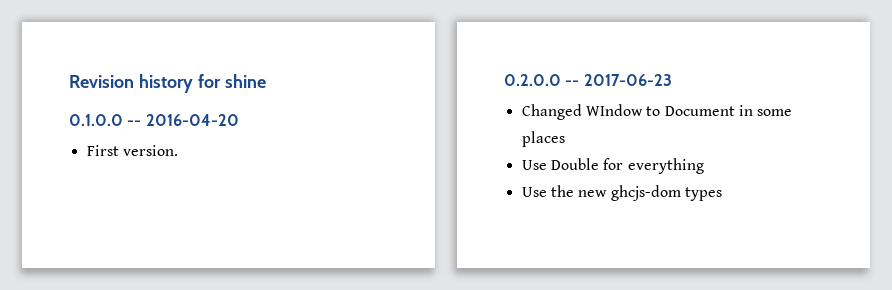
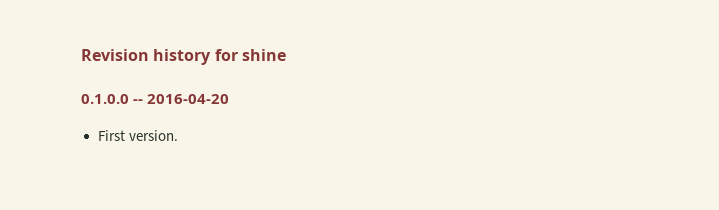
[504,74,672,86] [521,104,793,120] [521,131,565,147] [521,158,704,174] [521,185,722,201] // 0.2.0.0 -- 2017-06-23 // Changed WIndow to Document in some places // Use Double for everything // Use the new ghcjs-dom types -> (178, 135) none

